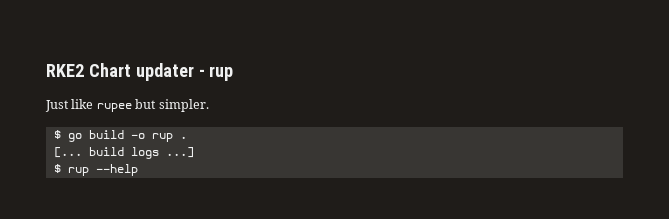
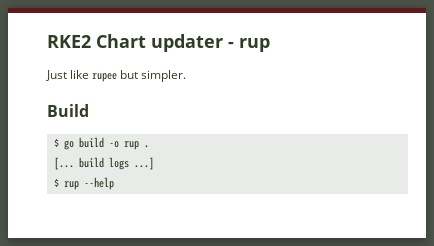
(209, 105) none -> [47,104,89,117] // Build

